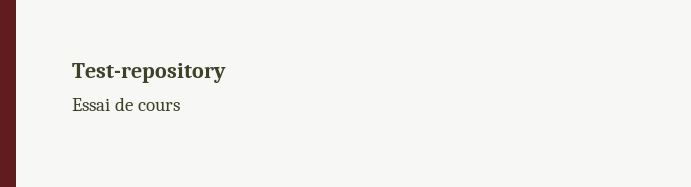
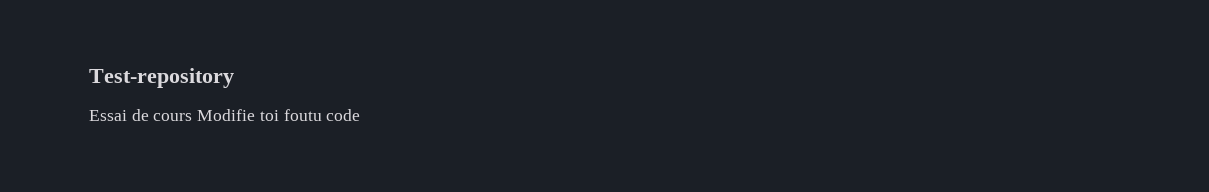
(181, 106) none -> [197,109,361,121] Modifie toi foutu code

